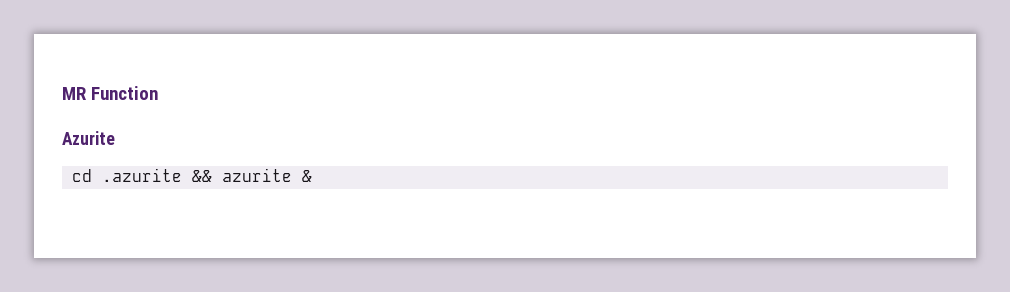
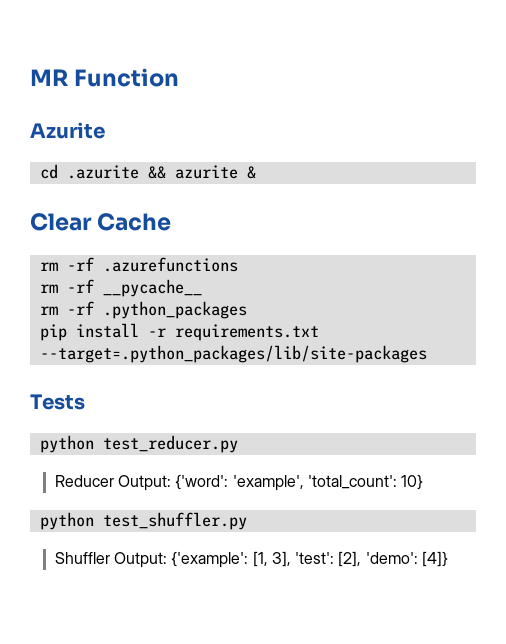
(312, 176) none -> [30,213,172,231] [39,257,238,272] [39,279,202,297] [39,301,247,319] [39,323,319,341] [39,345,427,363] [30,394,85,410] [39,435,238,453] [54,474,424,491] [39,512,247,530] [54,551,449,568] // Clear Cache // rm -rf .azurefunctions // rm -rf __pycache__ // rm -rf .python_packages // pip install -r requirements.txt --target=.python_packages/lib/site-packages // Tests // python test_reducer.py // Reducer Output: {'word': 'example', 'total_count': 10} // python test_shuffler.py // Shuffler Output: {'example': [1, 3], 'test': [2], 'demo': [4]}

